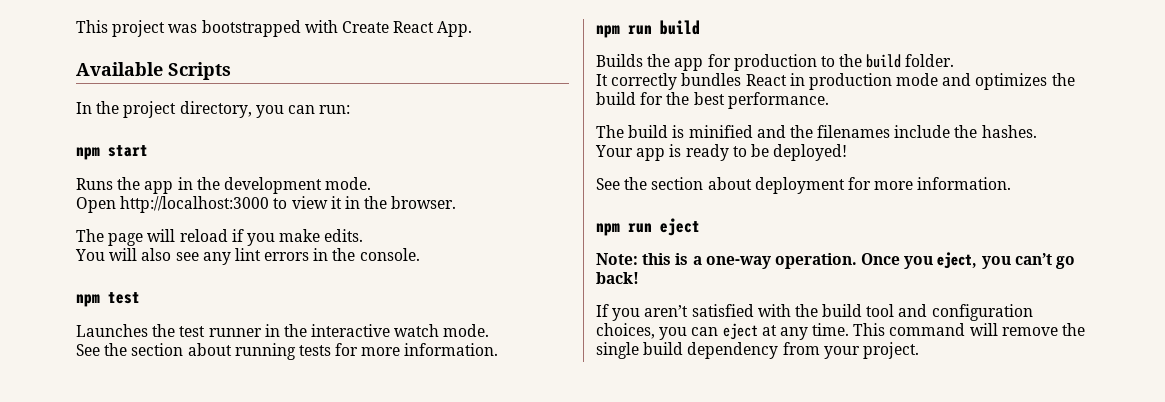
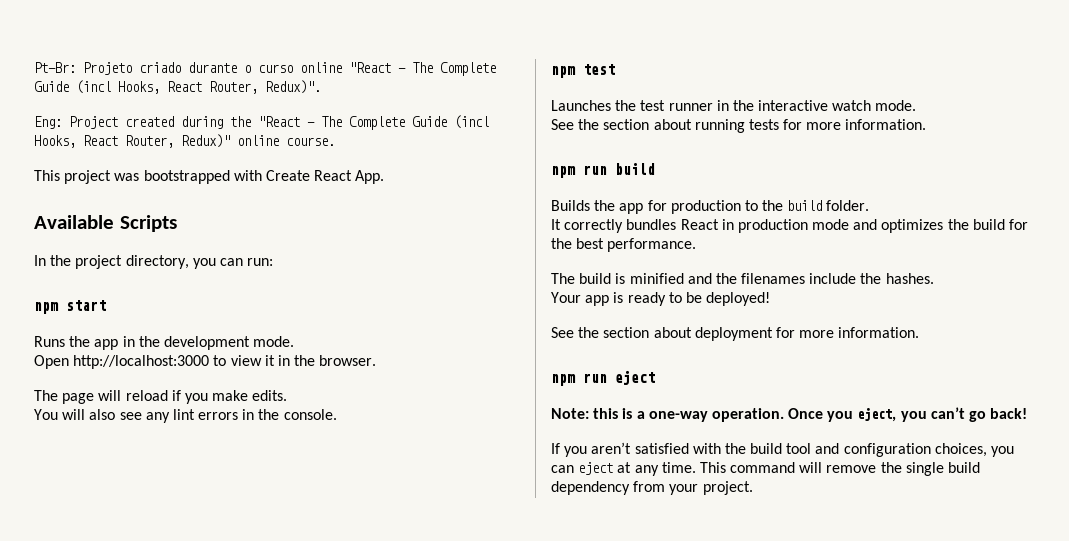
(76, 26) none -> [34,62,496,76] [34,80,321,94] [34,115,489,130] [34,134,335,148] Pt-Br: Projeto criado durante o curso online "React - The Complete Guide (incl Hooks, React Router, Redux)". // Eng: Project created during the "React - The Complete Guide (incl Hooks, React Router, Redux)" online course. //

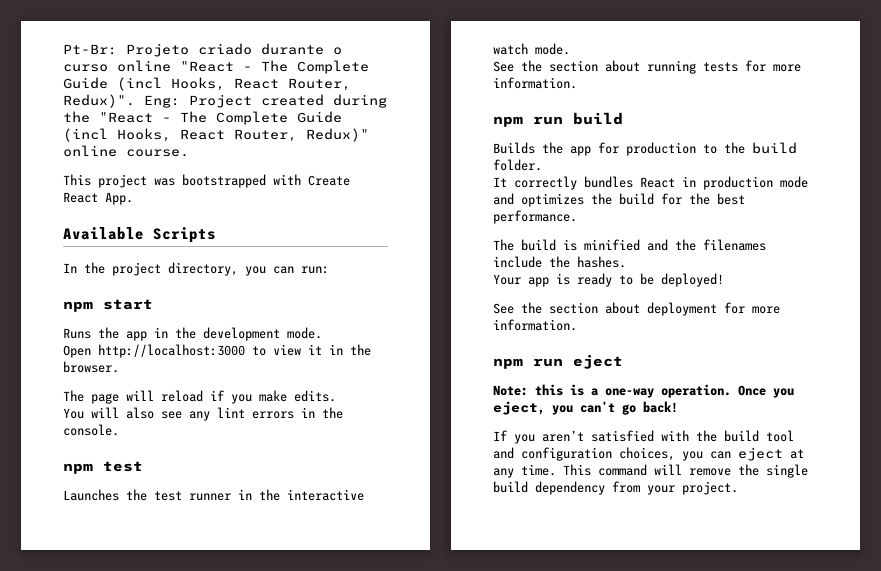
(321, 87) // -> (135, 101) none

